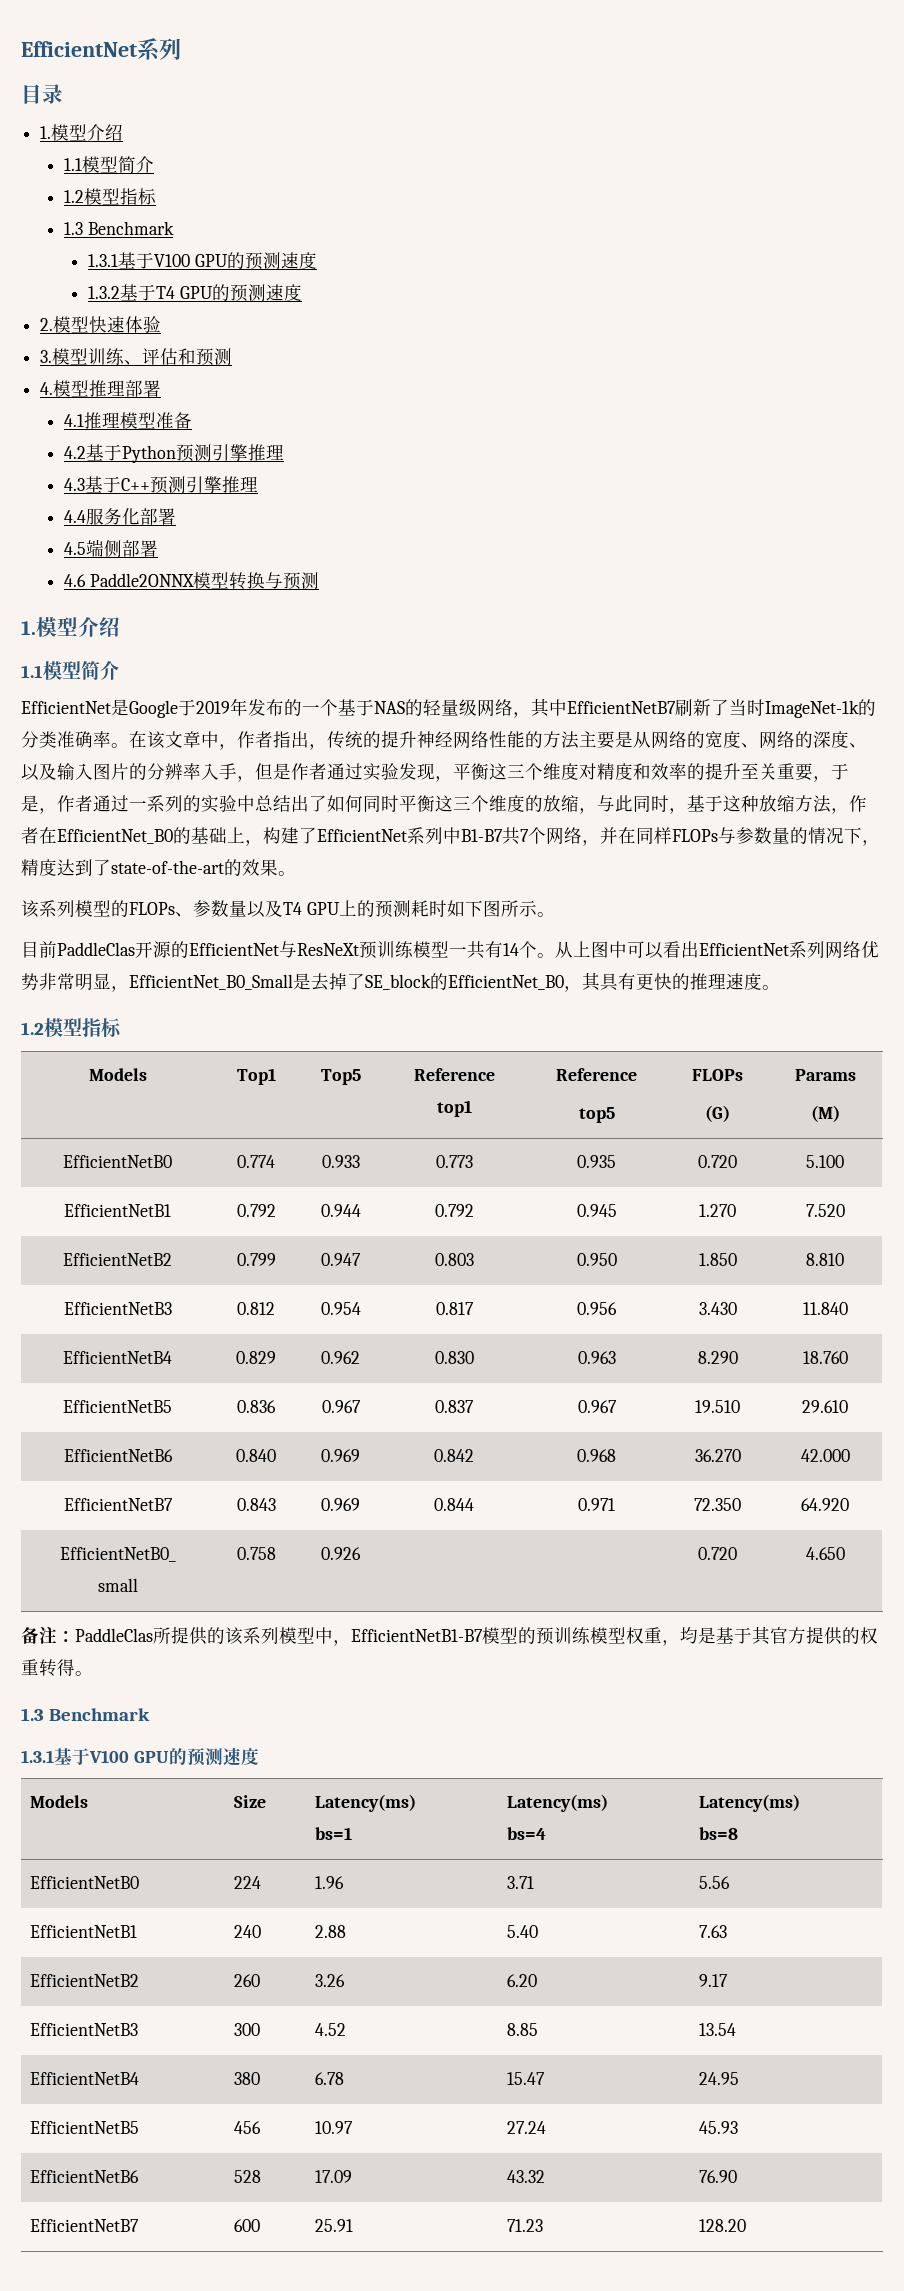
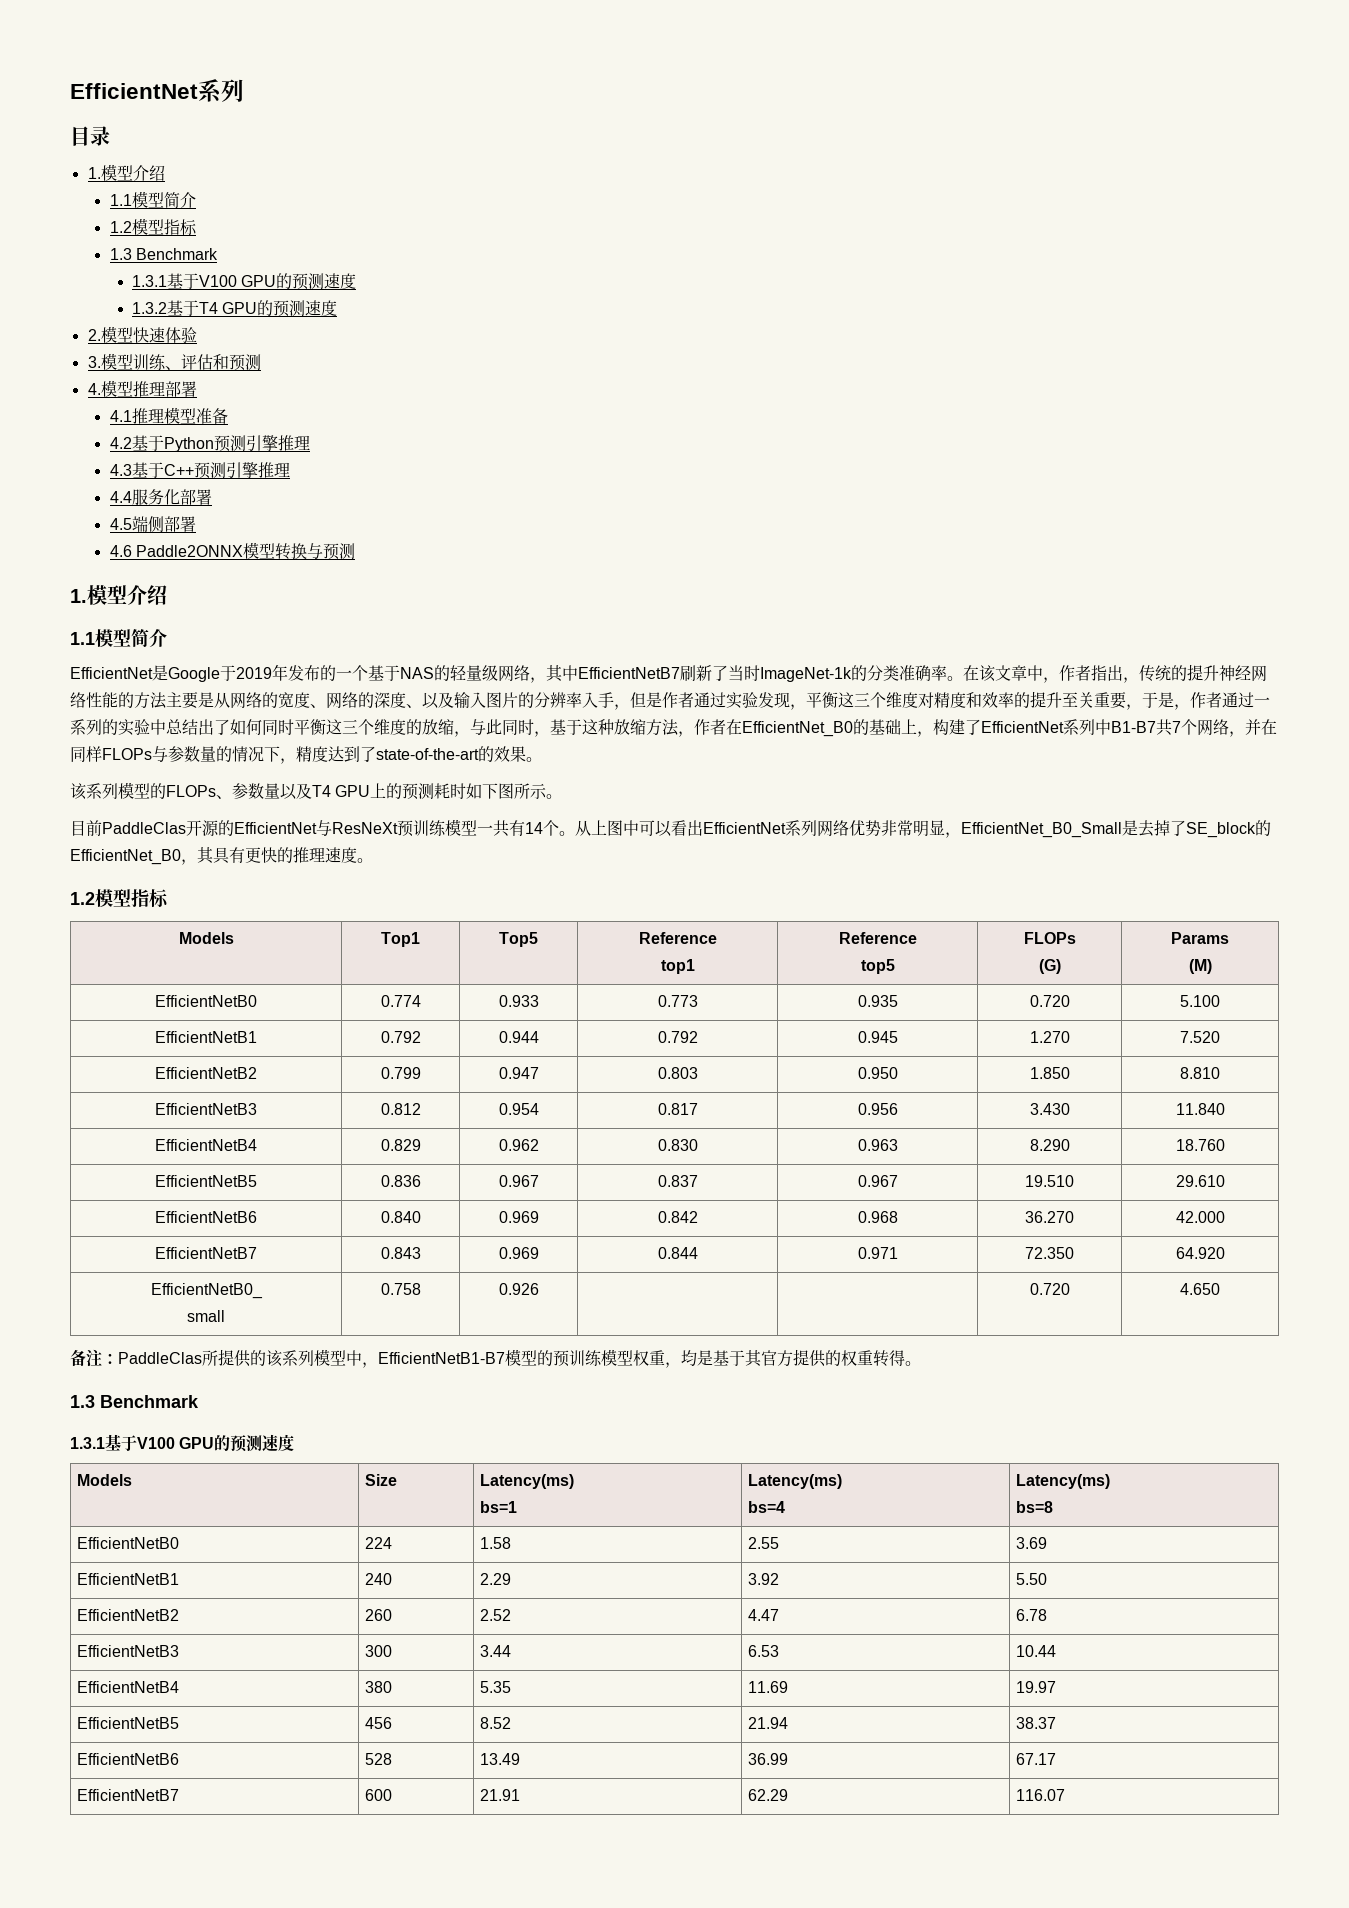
[314,1876,344,1889] [506,1876,534,1889] [698,1876,730,1889] 1.96 | 3.71 | 5.56 -> [479,1537,511,1549] [747,1537,779,1549] [1015,1537,1047,1549] 1.58 | 2.55 | 3.69
[314,1925,346,1938] [506,1925,538,1938] [698,1925,727,1938] 2.88 | 5.40 | 7.63 -> [479,1573,511,1585] [747,1573,779,1585] [1015,1573,1047,1585] 2.29 | 3.92 | 5.50
[314,1974,345,1987] [506,1974,537,1987] [698,1974,728,1987] 3.26 | 6.20 | 9.17 -> [479,1609,511,1621] [747,1609,779,1621] [1015,1609,1047,1621] 2.52 | 4.47 | 6.78
[314,2023,346,2036] [506,2023,538,2036] [698,2023,736,2036] 4.52 | 8.85 | 13.54 -> [479,1645,511,1657] [747,1645,779,1657] [1015,1645,1056,1657] 3.44 | 6.53 | 10.44
[314,2072,344,2085] [506,2072,545,2085] [698,2072,739,2085] 6.78 | 15.47 | 24.95 -> [479,1681,511,1693] [747,1681,788,1693] [1015,1681,1056,1693] 5.35 | 11.69 | 19.97
[314,2121,353,2134] [506,2121,546,2134] [698,2121,738,2134] 10.97 | 27.24 | 45.93 -> [479,1717,511,1729] [747,1717,788,1729] [1015,1717,1056,1729] 8.52 | 21.94 | 38.37
[314,2170,352,2183] [506,2170,545,2183] [698,2170,737,2183] 17.09 | 43.32 | 76.90 -> [479,1753,520,1765] [747,1753,788,1765] [1015,1753,1056,1765] 13.49 | 36.99 | 67.17
[314,2219,353,2232] [506,2219,543,2232] [698,2219,746,2232] 25.91 | 71.23 | 128.20 -> [479,1789,520,1801] [747,1789,788,1801] [1015,1789,1065,1801] 21.91 | 62.29 | 116.07

